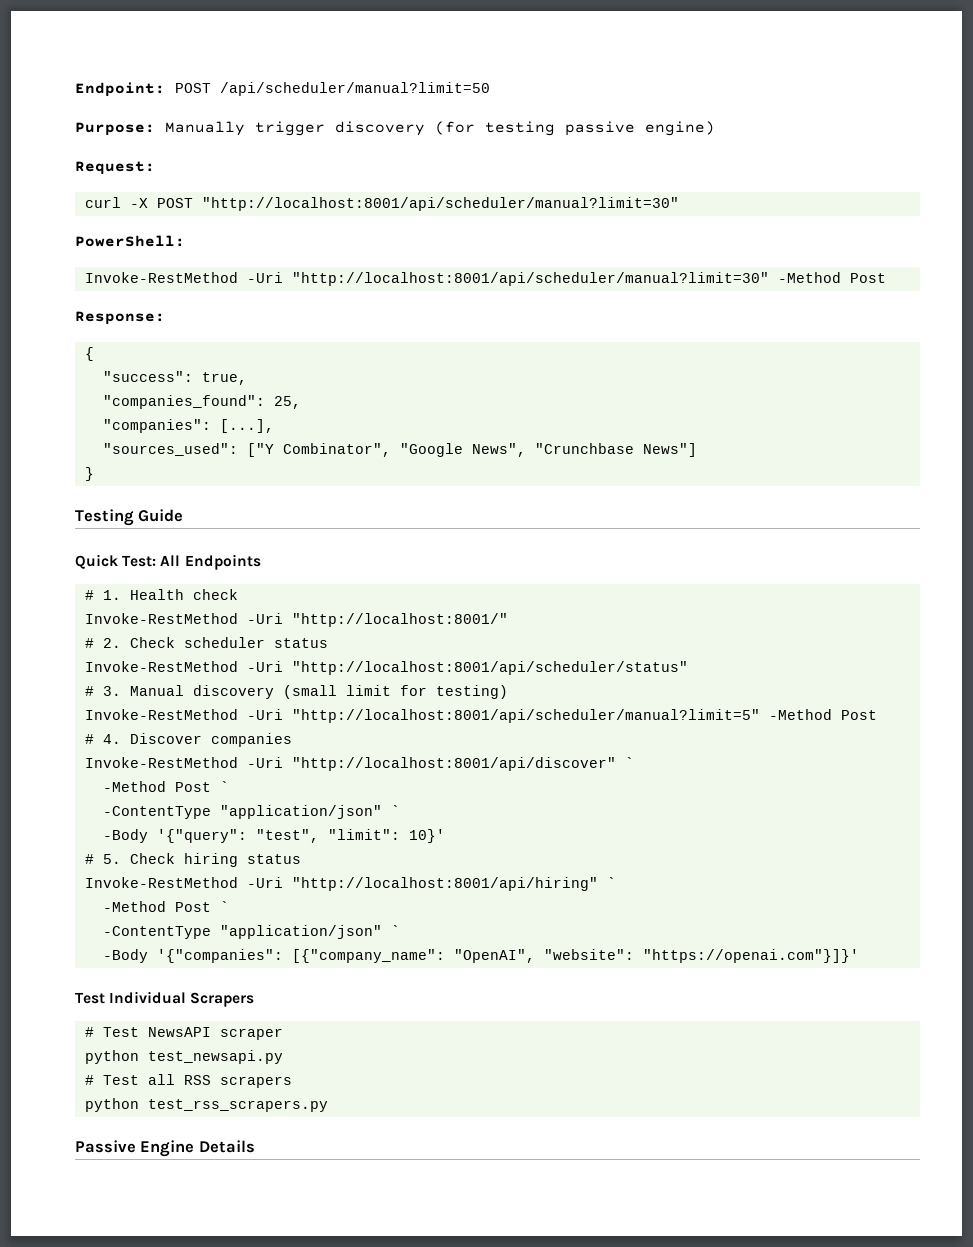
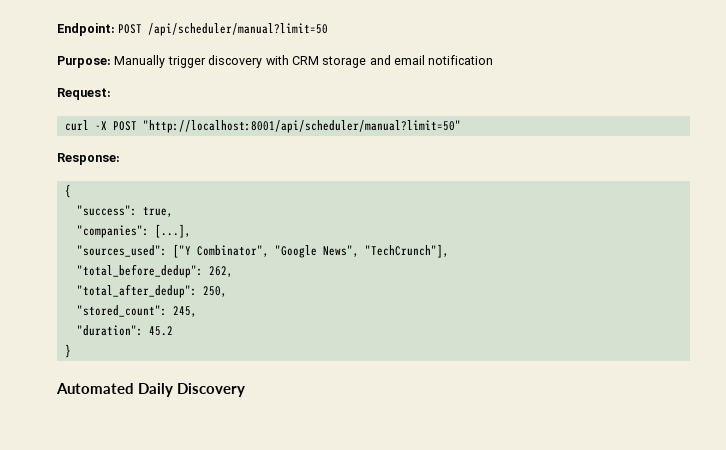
[435,121,715,136] [75,161,155,175] [84,197,679,211] [75,235,185,247] [84,272,886,286] (for testing passive engine) // Request: // curl -X POST "http://localhost:8001/api/scheduler/manual?limit=30" // PowerShell: // Invoke-RestMethod -Uri "http://localhost:8001/api/scheduler/manual?limit=30" -Method Post -> [265,55,494,68] [57,88,111,100] [64,120,461,133] with CRM storage and email notification // Request: // curl -X POST "http://localhost:8001/api/scheduler/manual?limit=50"
[102,395,301,409] // "companies_found": 25, -> (173, 211) none
[534,443,697,457] [84,467,94,481] [75,509,184,526] [75,554,261,570] [84,589,238,600] [84,613,508,627] [84,637,328,648] [84,661,688,675] [84,685,508,699] [84,709,877,723] [84,733,292,747] [84,757,634,771] [102,781,229,792] [102,805,400,819] [102,829,445,843] [84,853,301,867] [84,877,616,891] [102,901,229,912] [102,925,400,939] [102,949,859,963] [75,991,255,1007] [84,1027,283,1040] [84,1050,283,1064] [84,1074,292,1088] [84,1098,328,1112] [75,1140,255,1157] "Crunchbase News"] // } // Testing Guide // Quick Test: All Endpoints // # 1. Health check // Invoke-RestMethod -Uri "http://localhost:8001/" // # 2. Check scheduler status // Invoke-RestMethod -Uri "http://localhost:8001/api/scheduler/status" // # 3. Manual discovery (small limit for testing) // Invoke-RestMethod -Uri "http://localhost:8001/api/scheduler/manual?limit=5" -Method Post // # 4. Discover companies // Invoke-RestMethod -Uri "http://localhost:8001/api/discover" ` // -Method Post ` // -ContentType "application/json" ` // -Body '{"query": "test", "limit": 10}' // # 5. Check hiring status // Invoke-RestMethod -Uri "http://localhost:8001/api/hiring" ` // -Method Post ` // -ContentType "application/json" ` // -Body '{"companies": [{"company_name": "OpenAI", "website": "https://openai.com"}]}' // Test Individual Scrapers // # Test NewsAPI scraper // python test_newsapi.py // # Test all RSS scrapers // python test_rss_scrapers.py // Passive Engine Details -> [364,244,449,258] [76,264,233,278] [76,284,227,298] [76,305,197,317] [76,325,173,336] [64,344,71,358] [56,383,245,397] "TechCrunch"], // "total_before_dedup": 262, // "total_after_dedup": 250, // "stored_count": 245, // "duration": 45.2 // } // Automated Daily Discovery

